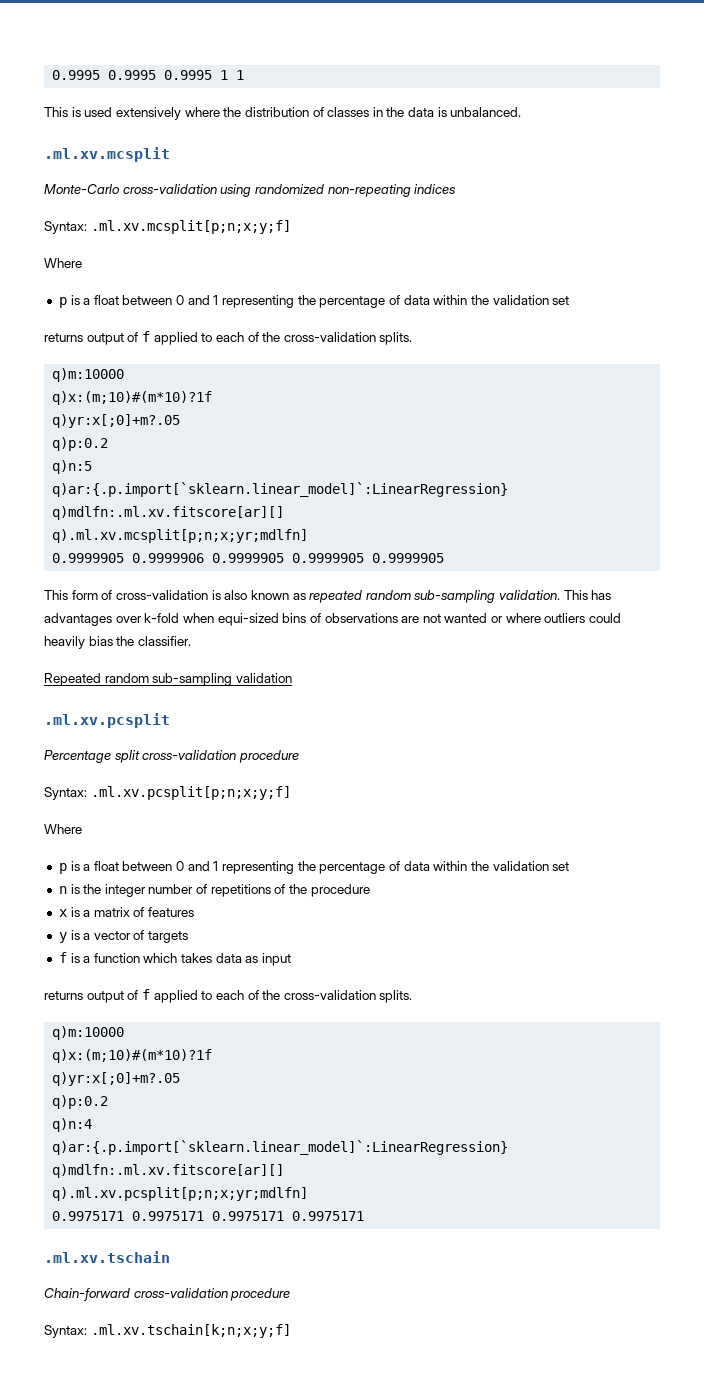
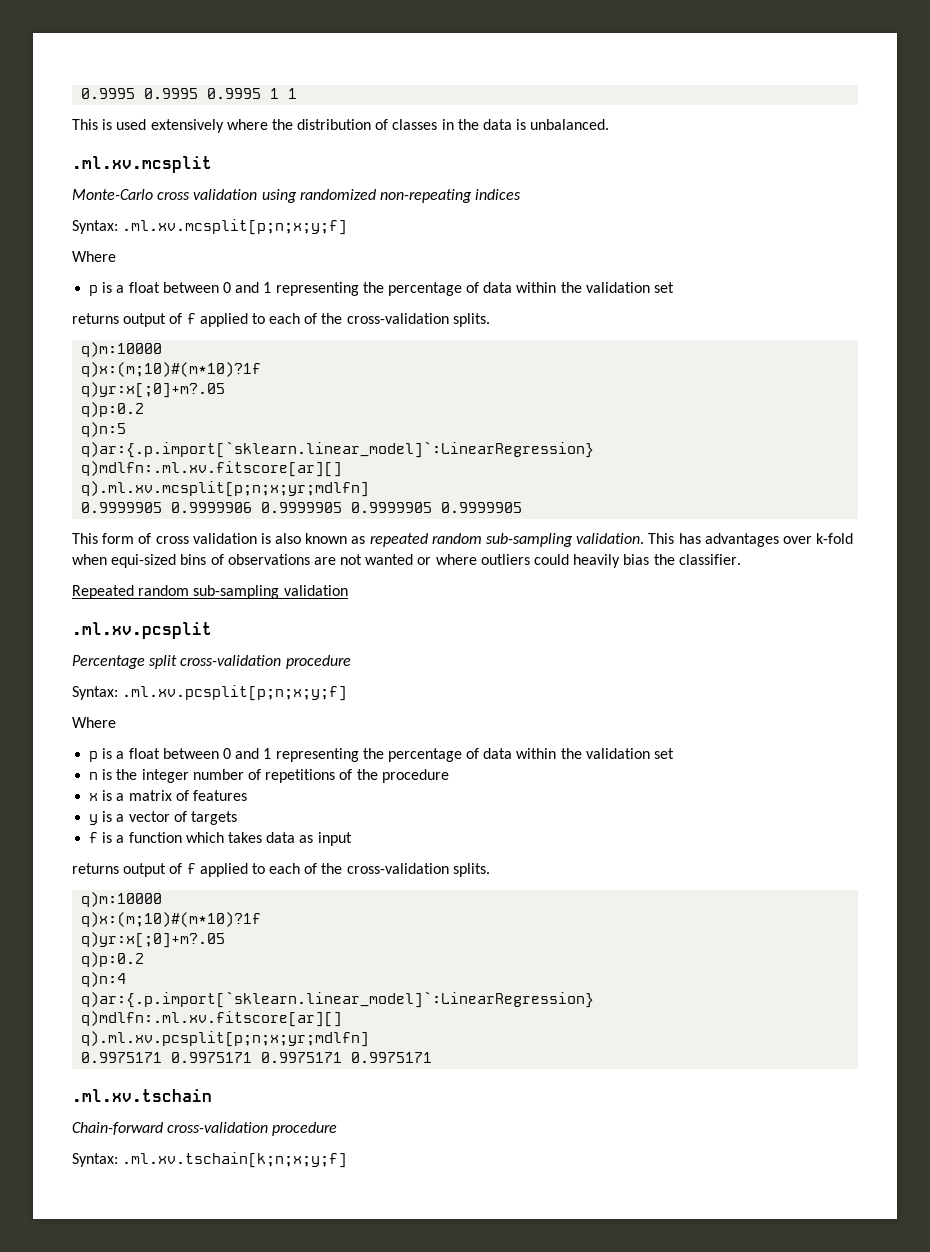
[122,184,217,194] cross-validation -> [157,189,258,200] cross validation
[115,590,208,600] cross-validation -> [155,533,257,544] cross validation

